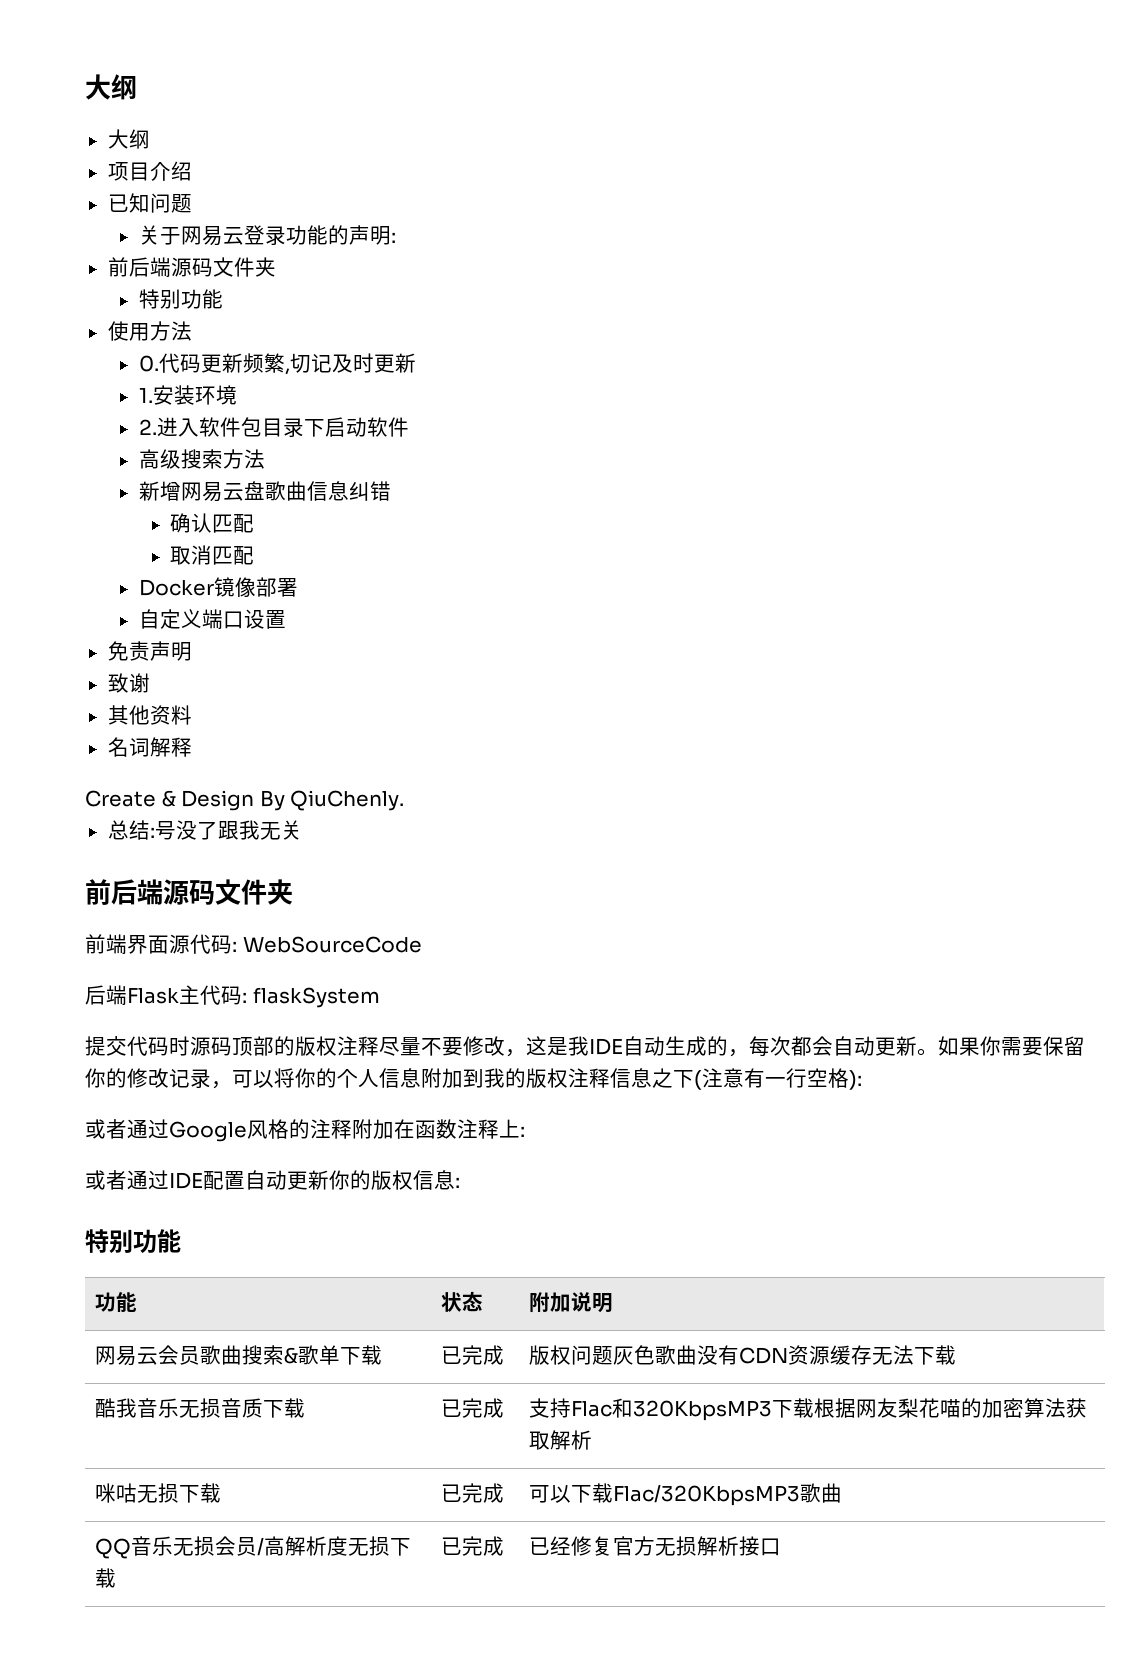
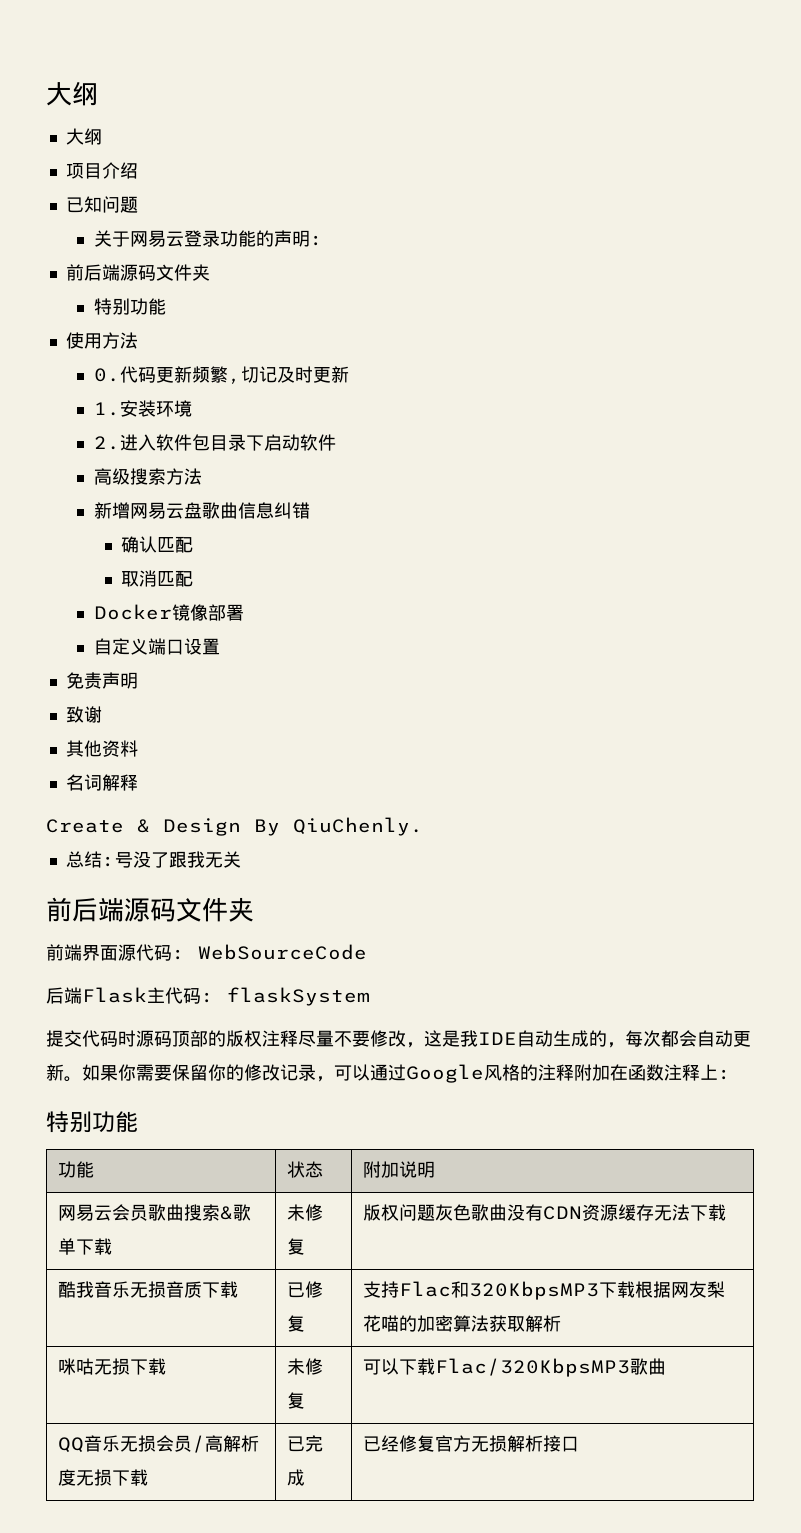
[274,1068,862,1090] [85,1119,127,1139] 将你的个人信息附加到我的版权注释信息之下(注意有一行空格): // 或者 -> (370, 1072) none
[85,1170,460,1190] // 或者通过IDE配置自动更新你的版权信息: -> (731, 1074) none
[441,1345,505,1365] 已完成 -> [287,1204,324,1221] [287,1238,306,1255] 未修复
[462,1398,505,1418] 完成 -> [305,1281,324,1298] [287,1315,306,1332] 修复
[441,1483,505,1503] 已完成 -> [287,1358,324,1375] [287,1392,306,1409] 未修复

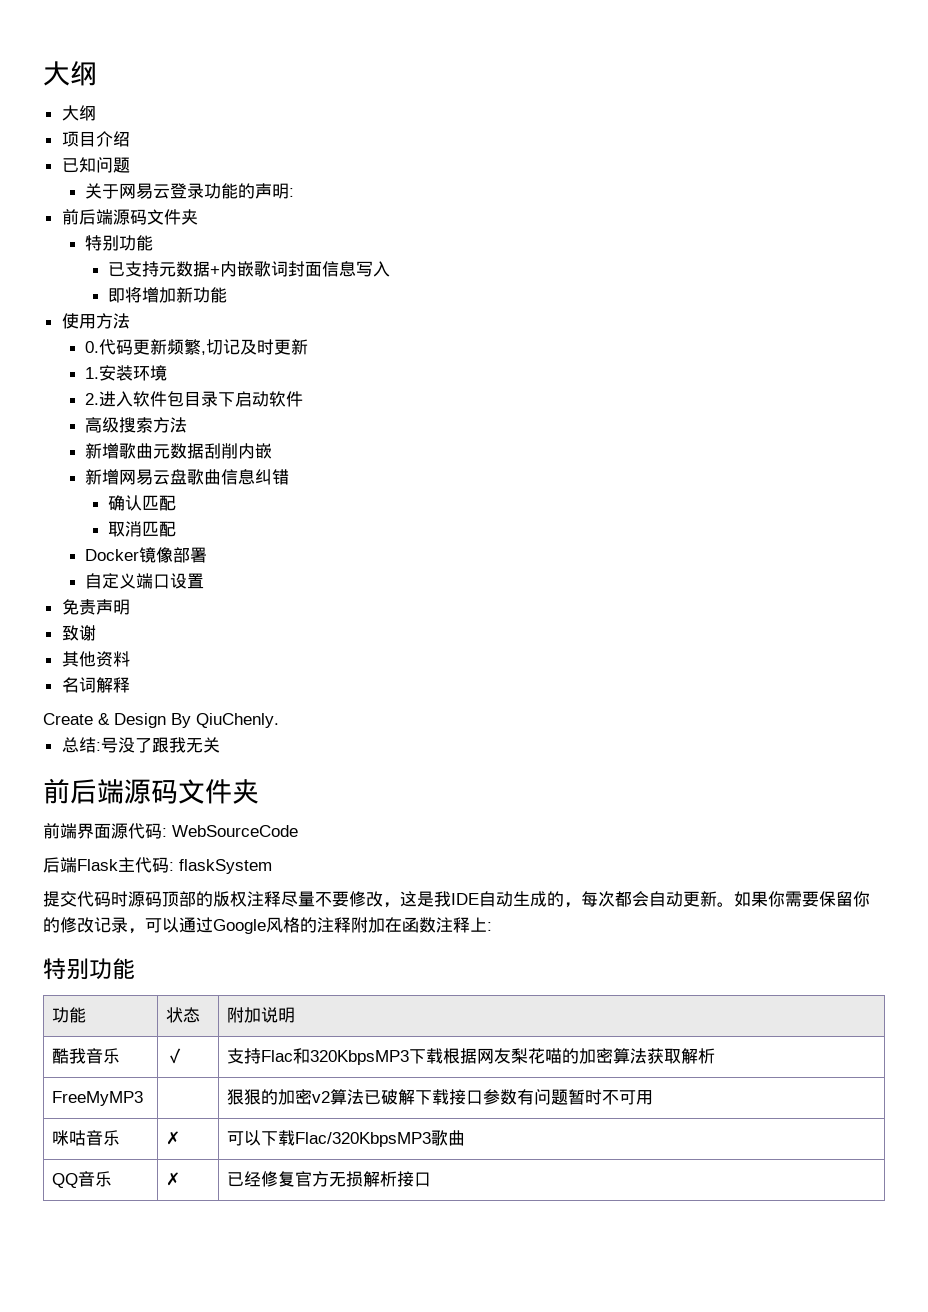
(166, 306) none -> [108,261,391,277] [108,287,228,303] // 已支持元数据+内嵌歌词封面信息写入 // 即将增加新功能
(202, 476) none -> [85,443,273,459] // 新增歌曲元数据刮削内嵌
[58,1204,252,1221] [58,1238,113,1255] [287,1204,324,1221] [287,1238,306,1255] [363,1204,727,1221] [58,1281,239,1298] [287,1281,324,1298] [287,1315,306,1332] 网易云会员歌曲搜索&歌单下载 | 未修复 | 版权问题灰色歌曲没有CDN资源缓存无法下载 // 酷我音乐无损音质下载 | 已修复 -> [51,1048,120,1064] [165,1048,183,1064] 酷我音乐 | ✓
[58,1358,167,1375] [287,1358,324,1375] [287,1392,306,1409] 咪咕无损下载 | 未修复 -> [51,1091,143,1106] [226,1089,653,1105] [51,1130,120,1146] [165,1131,180,1145] FreeMyMP3 | | 狠狠的加密v2算法已破解下载接口参数有问题暂时不可用 // 咪咕音乐 | ✗
[120,1435,260,1453] [58,1469,149,1486] [287,1435,324,1452] [287,1469,306,1486] 无损会员/高解析度无损下载 | 已完成 -> [165,1172,180,1186] | ✗

